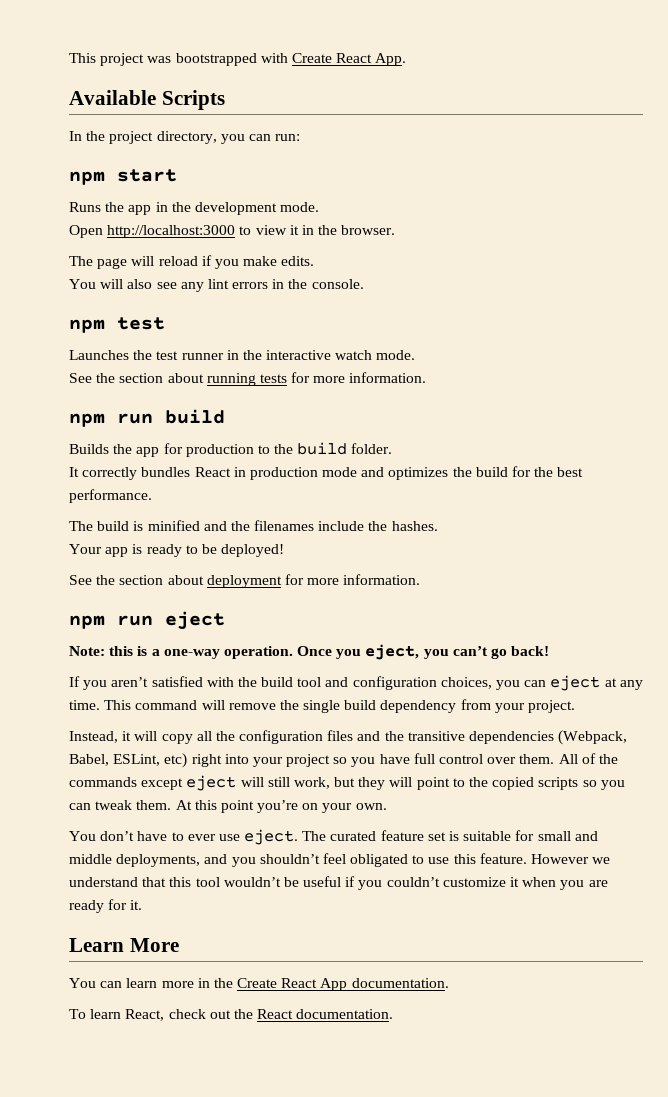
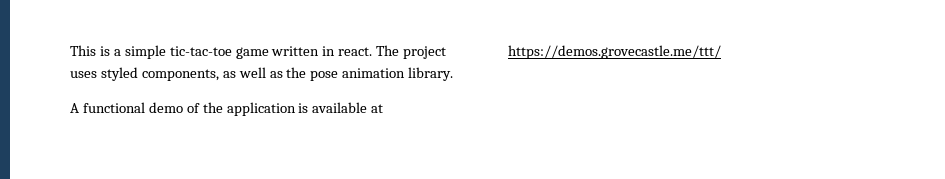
[69,53,407,66] [69,90,225,110] [69,131,301,144] [69,169,177,185] [69,202,320,215] [69,225,396,238] [69,255,315,269] [69,279,364,292] [69,317,165,333] [69,350,416,360] [69,372,427,386] [69,409,225,427] [69,442,393,457] [69,466,584,480] [69,489,152,503] [69,520,438,531] [69,544,285,557] [69,574,421,588] [69,611,225,630] [69,644,550,660] [69,675,643,691] [69,699,576,713] [69,730,628,745] [69,753,618,768] [69,775,625,791] [69,800,387,813] [69,829,598,845] [69,853,611,867] [69,876,608,890] [69,899,143,913] [69,938,179,952] [69,978,449,991] [69,1009,394,1021] This project was bootstrapped with Create React App. // Available Scripts // In the project directory, you can run: // npm start // Runs the app in the development mode. // Open http://localhost:3000 to view it in the browser. // The page will reload if you make edits. // You will also see any lint errors in the console. // npm test // Launches the test runner in the interactive watch mode. // See the section about running tests for more information. // npm run build // Builds the app for production to the build folder. // It correctly bundles React in production mode and optimizes the build for the best performance. // The build is minified and the filenames include the hashes. // Your app is ready to be deployed! // See the section about deployment for more information. // npm run eject // Note: this is a one-way operation. Once you eject, you can’t go back! // If you aren’t satisfied with the build tool and configuration choices, you can eject at any time. This command will remove the single build dependency from your project. // Instead, it will copy all the configuration files and the transitive dependencies (Webpack, Babel, ESLint, etc) right into your project so you have full control over them. All of the commands except eject will still work, but they will point to the copied scripts so you can tweak them. At this point you’re on your own. // You don’t have to ever use eject. The curated feature set is suitable for small and middle deployments, and you shouldn’t feel obligated to use this feature. However we understand that this tool wouldn’t be useful if you couldn’t customize it when you are ready for it. // Learn More // You can learn more in the Create React App documentation. // To learn React, check out the React documentation. -> [70,45,447,59] [70,67,454,81] [70,102,384,116] [508,45,721,59] This is a simple tic-tac-toe game written in react. The project uses styled components, as well as the pose animation library. // A functional demo of the application is available at https://demos.grovecastle.me/ttt/

